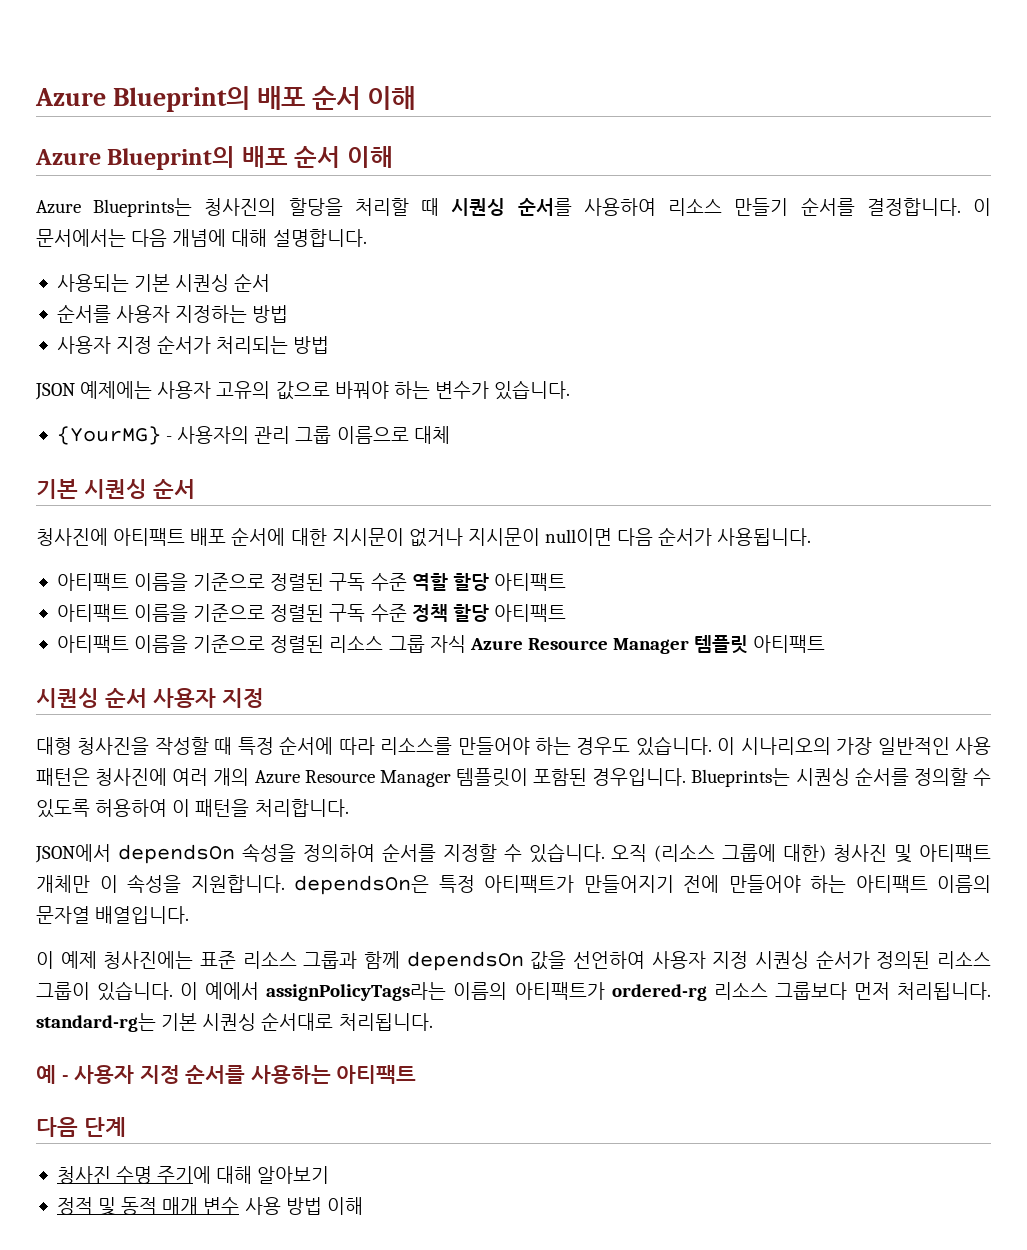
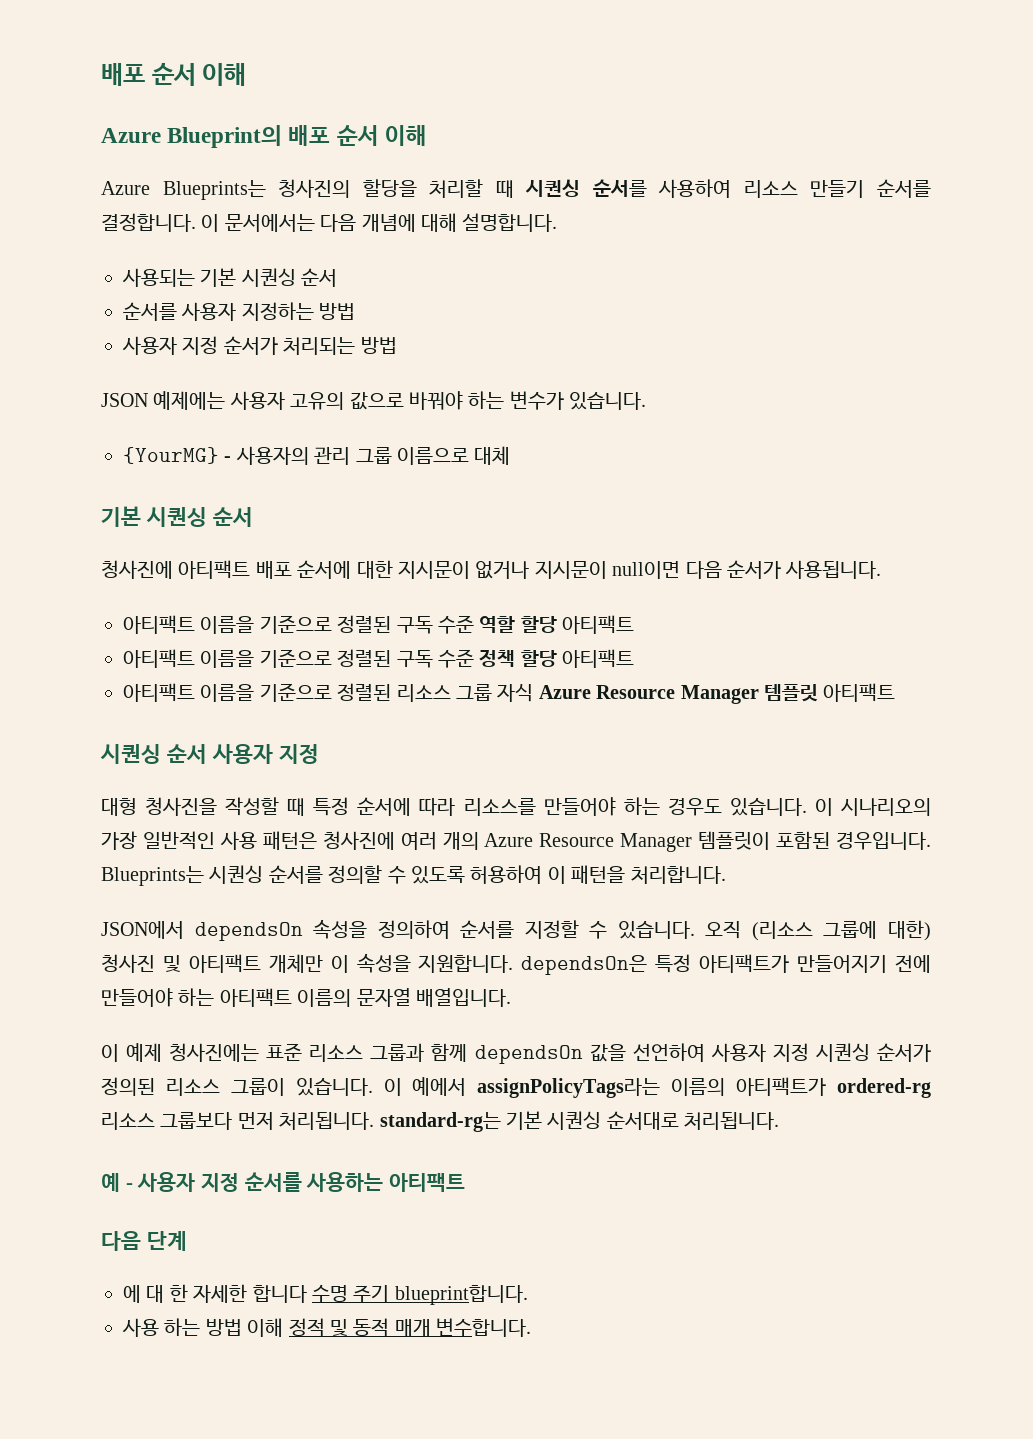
[35,86,251,112] Azure Blueprint의 -> (101, 74) none
[56,1166,330,1184] [56,1197,363,1216] 청사진 수명 주기에 대해 알아보기 // 정적 및 동적 매개 변수 사용 방법 이해 -> [123,1284,528,1305] [122,1318,532,1337] 에 대 한 자세한 합니다 수명 주기 blueprint합니다. // 사용 하는 방법 이해 정적 및 동적 매개 변수합니다.

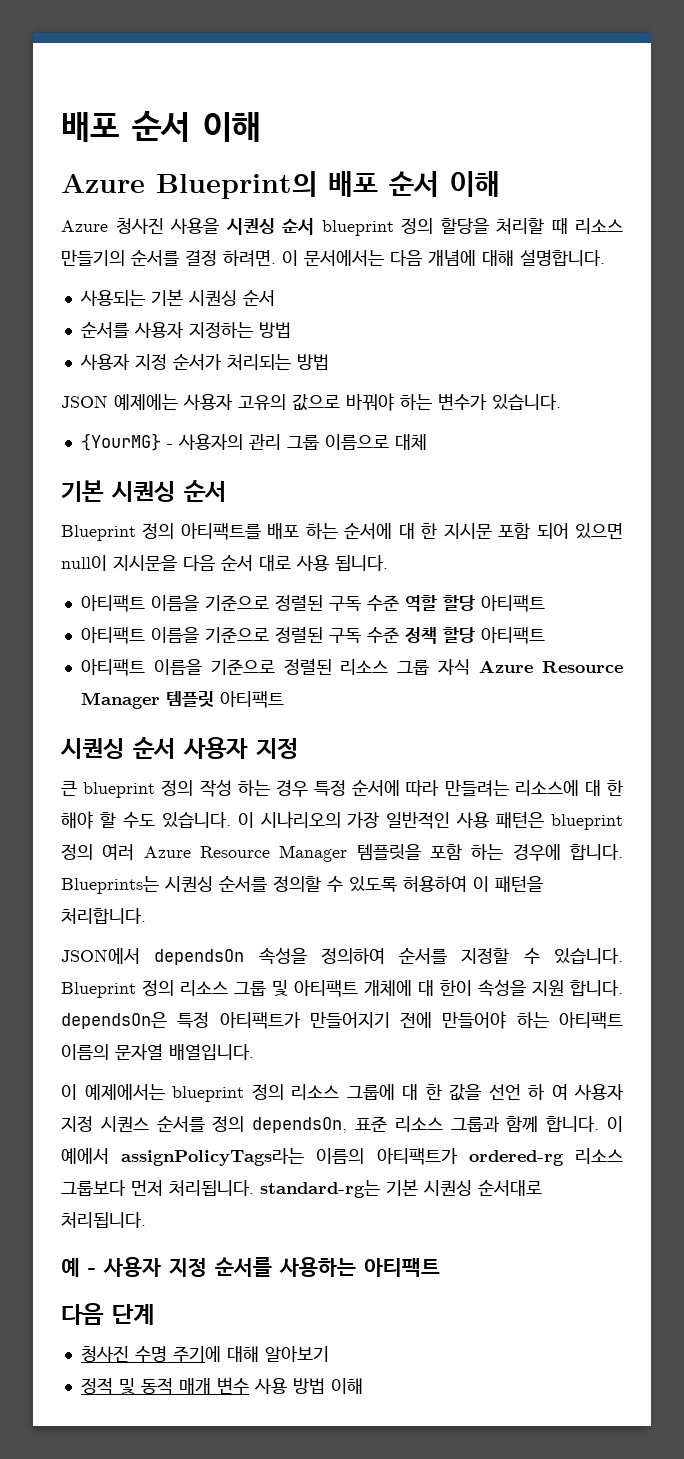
[162,179,931,200] [101,213,196,232] Blueprints는 청사진의 할당을 처리할 때 시퀀싱 순서를 사용하여 리소스 만들기 순서를 결정합니다. -> [115,217,623,236] [61,249,276,267] 청사진 사용을 시퀀싱 순서 blueprint 정의 할당을 처리할 때 리소스 만들기의 순서를 결정 하려면.
[101,560,882,579] 청사진에 아티팩트 배포 순서에 대한 지시문이 없거나 지시문이 null이면 다음 순서가 사용됩니다. -> [61,522,623,541] [61,554,388,571] Blueprint 정의 아티팩트를 배포 하는 순서에 대 한 지시문 포함 되어 있으면 null이 지시문을 다음 순서 대로 사용 됩니다.
[101,797,722,816] 대형 청사진을 작성할 때 특정 순서에 따라 리소스를 만들어야 하는 경우도 -> [61,779,623,798] [61,811,155,829] 큰 blueprint 정의 작성 하는 경우 특정 순서에 따라 만들려는 리소스에 대 한 해야 할 수도
[322,831,931,852] 청사진에 여러 개의 Azure Resource Manager 템플릿이 포함된 경우입니다. -> [550,814,623,830] [61,844,623,862] blueprint 정의 여러 Azure Resource Manager 템플릿을 포함 하는 경우에 합니다.
[705,920,931,941] [101,953,514,973] 오직 (리소스 그룹에 대한) 청사진 및 아티팩트 개체만 이 속성을 지원합니다. -> [61,980,623,998] Blueprint 정의 리소스 그룹 및 아티팩트 개체에 대 한이 속성을 지원 합니다.
[126,1043,932,1064] [101,1077,373,1096] 예제 청사진에는 표준 리소스 그룹과 함께 dependsOn 값을 선언하여 사용자 지정 시퀀싱 순서가 정의된 리소스 그룹이 있습니다. -> [84,1084,624,1102] [61,1115,600,1133] 예제에서는 blueprint 정의 리소스 그룹에 대 한 값을 선언 하 여 사용자 지정 시퀀스 순서를 정의 dependsOn, 표준 리소스 그룹과 함께 합니다.
[123,1284,528,1305] [122,1318,532,1337] 에 대 한 자세한 합니다 수명 주기 blueprint합니다. // 사용 하는 방법 이해 정적 및 동적 매개 변수합니다. -> [80,1346,329,1362] [80,1377,363,1395] 청사진 수명 주기에 대해 알아보기 // 정적 및 동적 매개 변수 사용 방법 이해

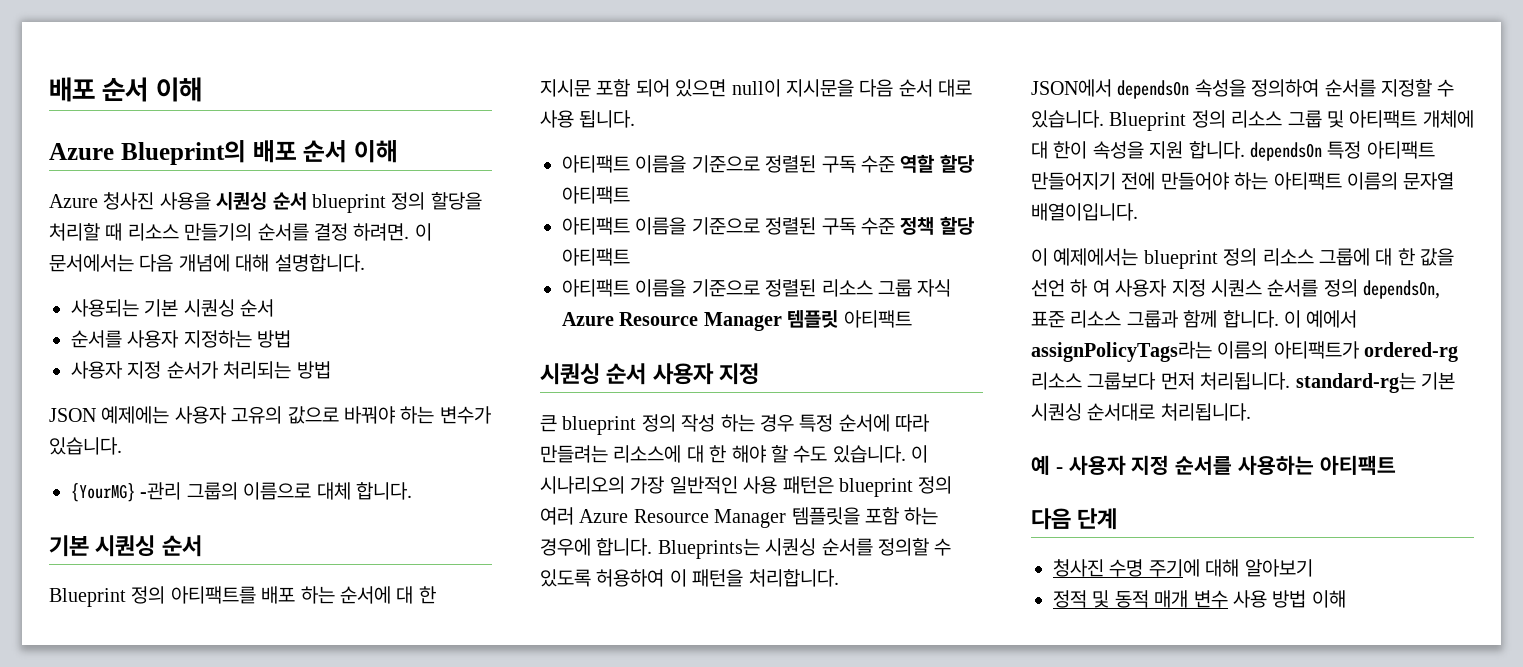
[166,434,319,450] - 사용자의 관리 그룹 -> [140,482,238,500] -관리 그룹의
(427, 442) none -> [356,482,412,500] 합니다.
[61,1012,301,1029] dependsOn은 특정 아티팩트가 -> [1250,141,1435,161] dependsOn 특정 아티팩트
[169,1044,254,1060] 배열입니다. -> [1031,203,1138,221] 배열이입니다.

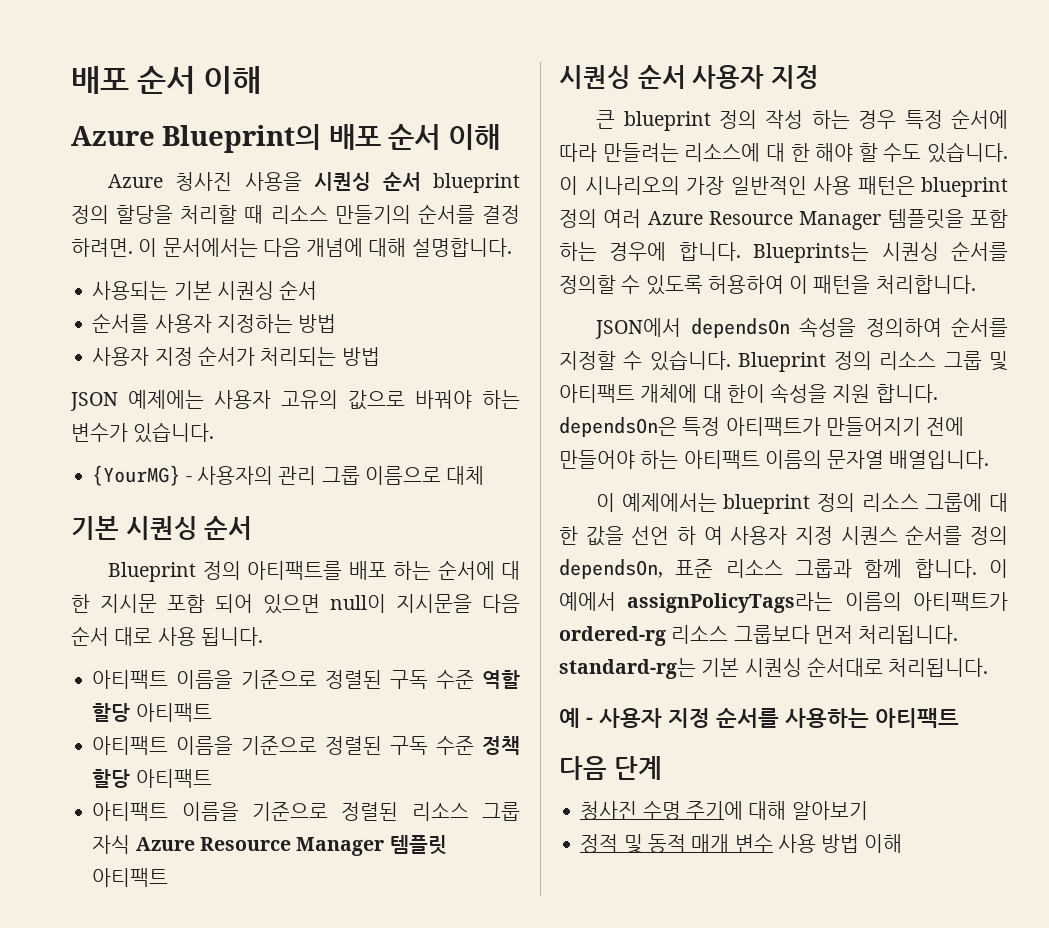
[140,482,238,500] -관리 그룹의 -> [185,466,360,485] - 사용자의 관리 그룹
[356,482,412,500] 합니다. -> (485, 475) none
[1250,141,1435,161] dependsOn 특정 아티팩트 -> [559,417,821,437] dependsOn은 특정 아티팩트가
[1031,203,1138,221] 배열이입니다. -> [889,450,990,469] 배열입니다.

